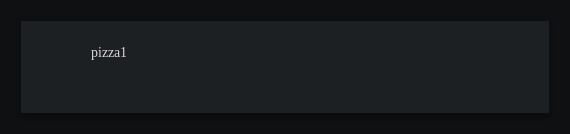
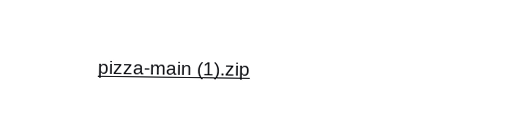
[91,47,127,60] pizza1 -> [97,60,252,80] pizza-main (1).zip

